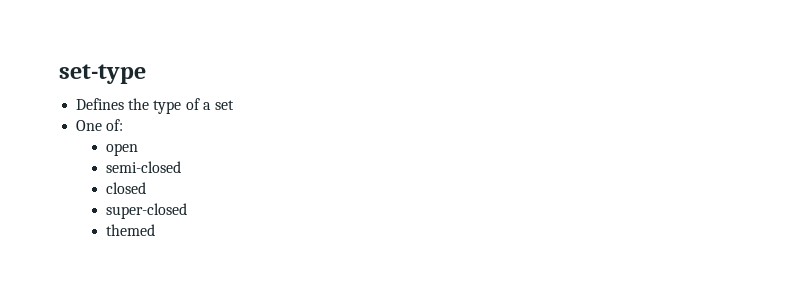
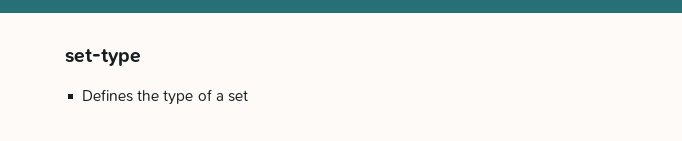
[76,119,124,131] [106,143,139,156] [106,161,182,173] [106,182,147,194] [106,203,188,219] [106,224,156,236] // One of: // open // semi-closed // closed // super-closed // themed -> (248, 96) none

